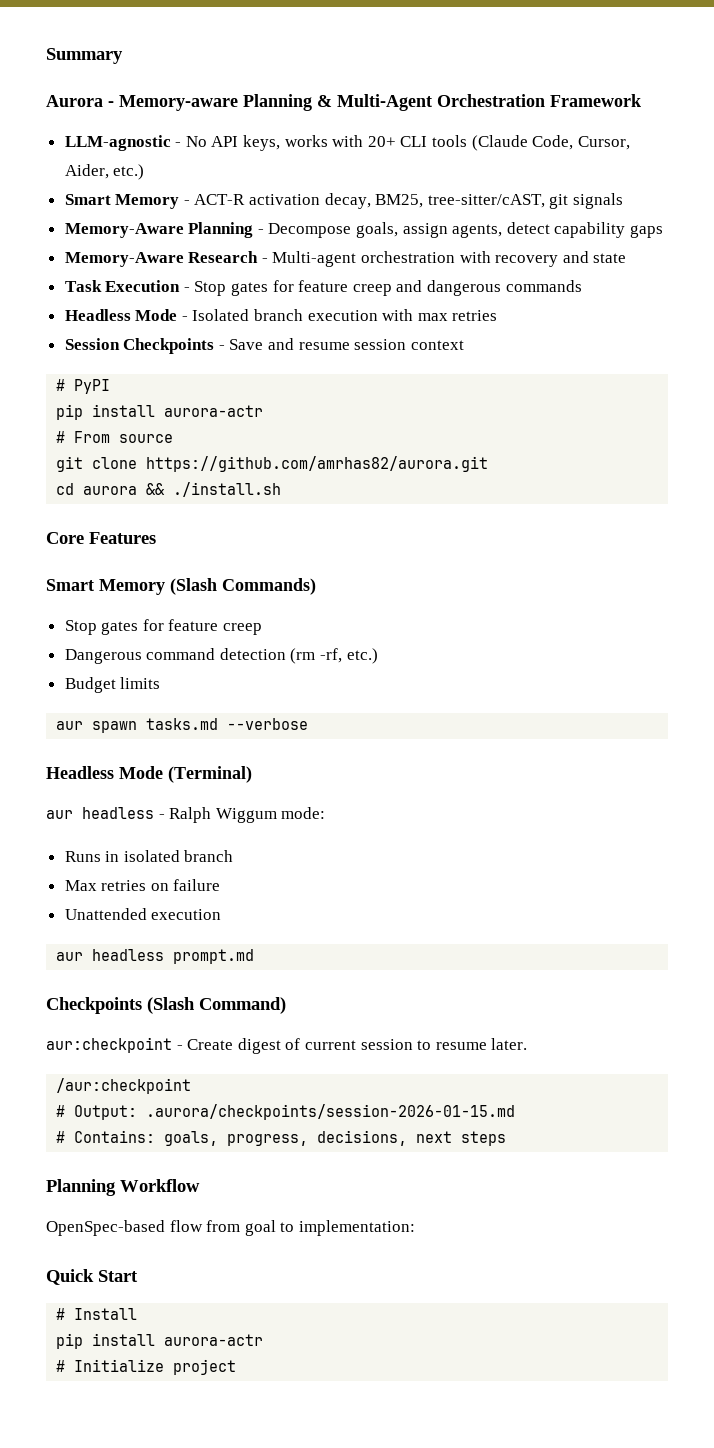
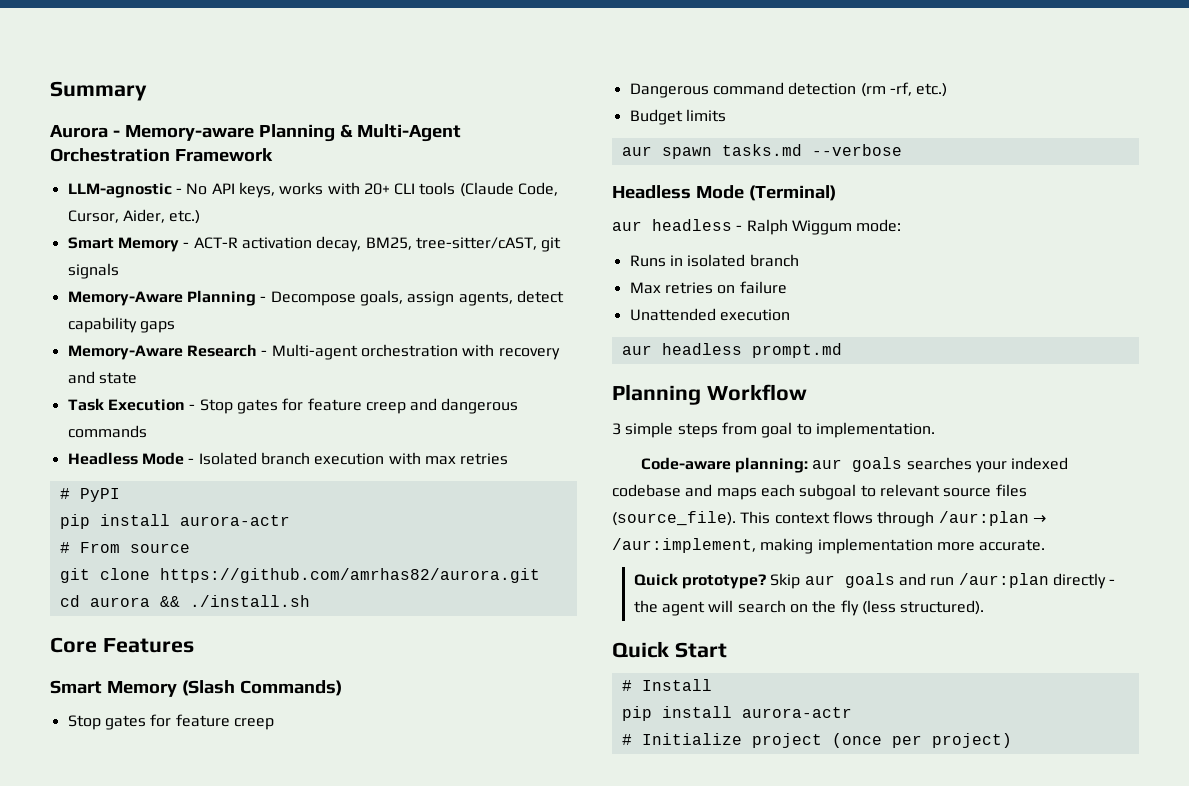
[64,338,464,354] // Session Checkpoints - Save and resume session context -> (509, 459) none
[46,997,286,1014] [46,1037,528,1054] [56,1078,192,1094] [56,1104,516,1120] [56,1130,507,1146] [46,1179,200,1196] [46,1220,415,1236] Checkpoints (Slash Command) // aur:checkpoint - Create digest of current session to resume later. // /aur:checkpoint // # Output: .aurora/checkpoints/session-2026-01-15.md // # Contains: goals, progress, decisions, next steps // Planning Workflow // OpenSpec-based flow from goal to implementation: -> [612,384,807,405] [612,422,935,438] [640,457,1069,473] [612,484,1027,500] [612,511,1046,527] [612,538,1046,554] [633,573,1116,589] [633,600,985,616] Planning Workflow // 3 simple steps from goal to implementation. // Code-aware planning: aur goals searches your indexed codebase and maps each subgoal to relevant source files (source_file). This context flows through /aur:plan → /aur:implement, making implementation more accurate. // Quick prototype? Skip aur goals and run /aur:plan directly - the agent will search on the fly (less structured).
(237, 1367) none -> [831,733,1012,748] (once per project)

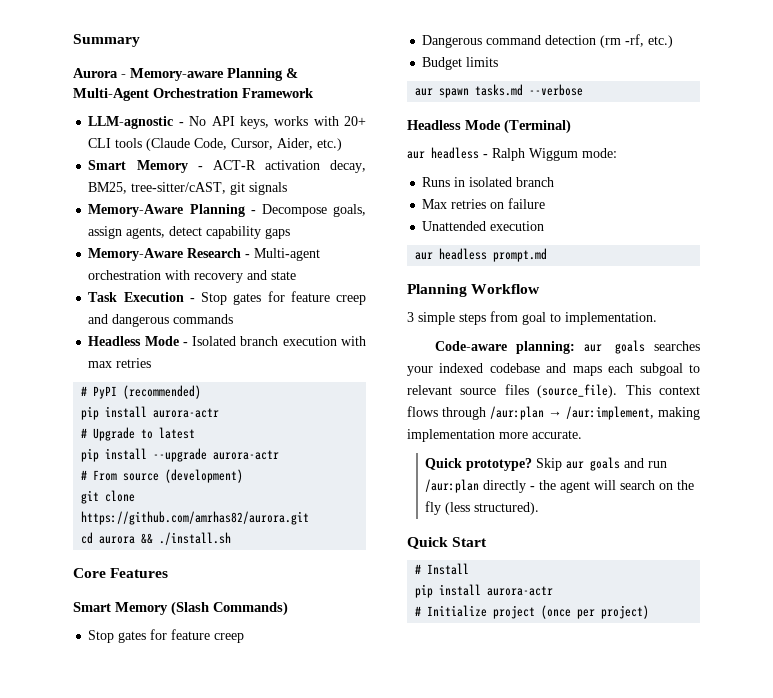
[59,514,290,529] // pip install aurora-actr -> [123,385,202,399] [81,406,220,420] [81,427,196,441] [81,448,280,462] (recommended) // pip install aurora-actr // # Upgrade to latest // pip install --upgrade aurora-actr
(190, 548) none -> [165,469,244,483] (development)

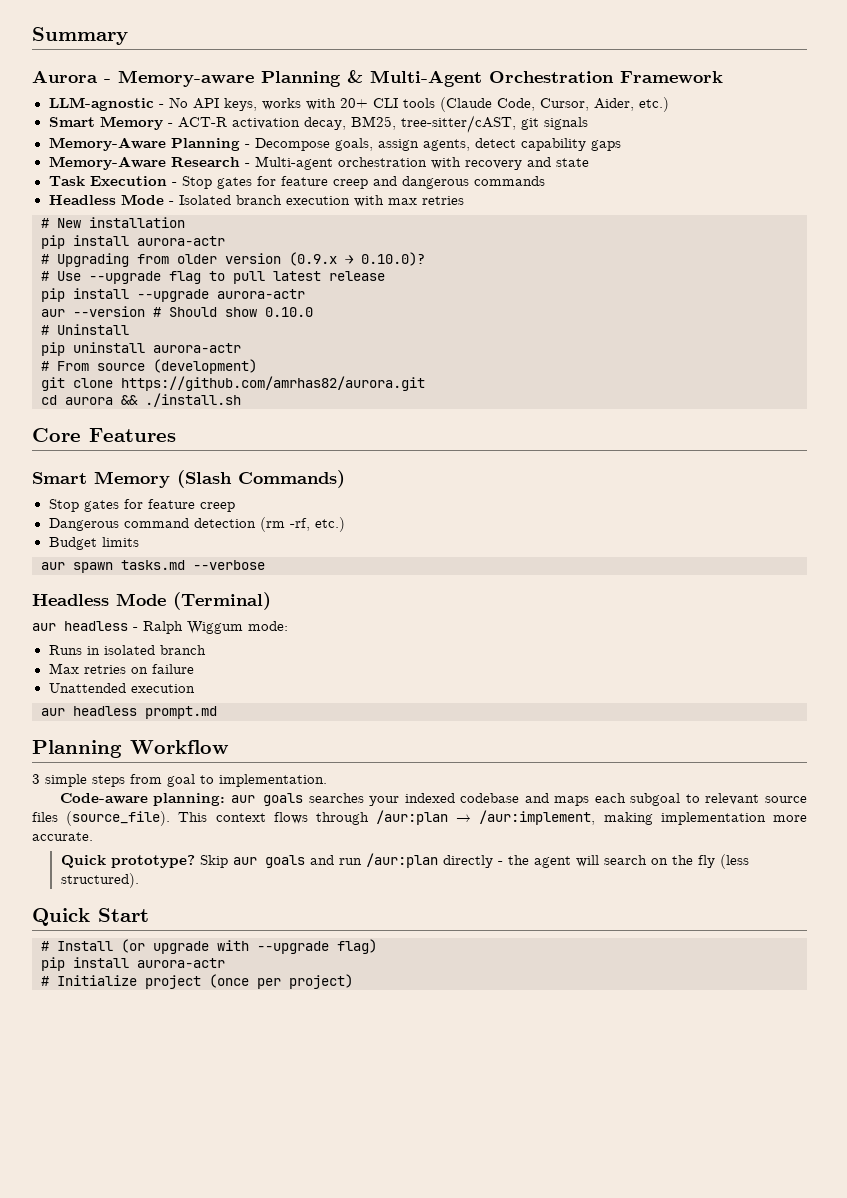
[93,385,202,399] [81,406,220,420] [81,427,154,441] PyPI (recommended) // pip install aurora-actr // # Upgrade to -> [57,217,185,228] [41,235,225,249] [41,252,425,267] [41,271,265,284] New installation // pip install aurora-actr // # Upgrading from older version (0.9.x → 0.10.0)? // # Use --upgrade flag to pull
(196, 433) none -> [329,271,385,281] release
(280, 455) none -> [41,306,313,317] [41,324,129,335] [41,342,241,356] // aur --version # Should show 0.10.0 // # Uninstall // pip uninstall aurora-actr
(470, 569) none -> [121,939,377,954] (or upgrade with --upgrade flag)

